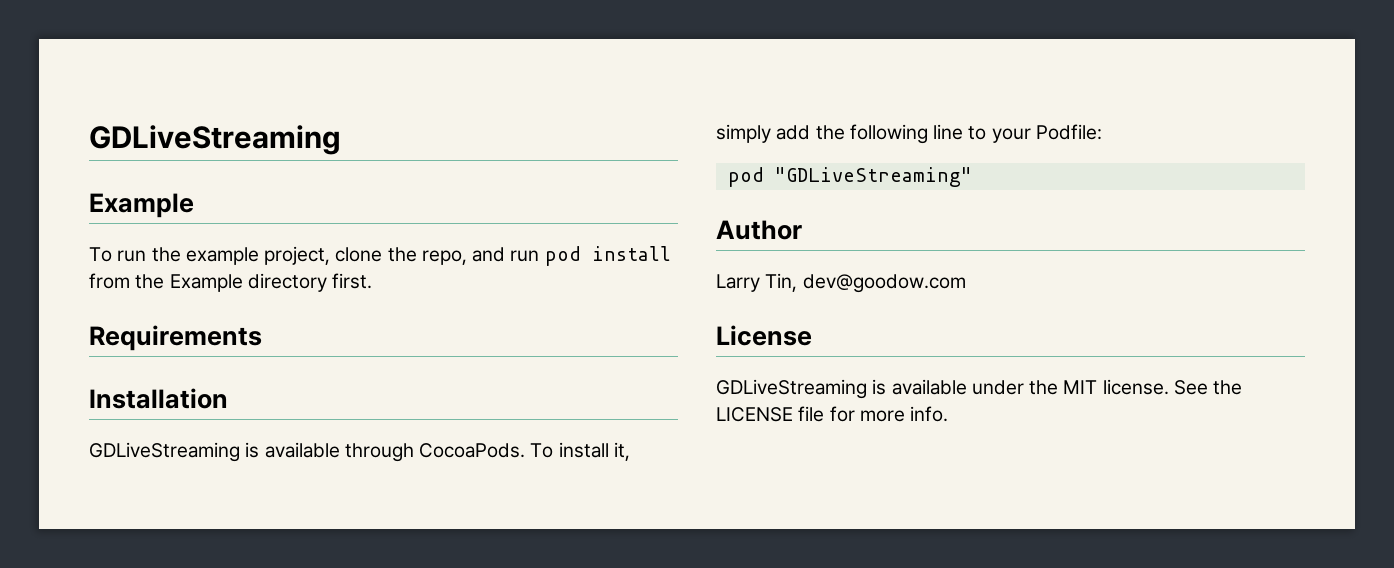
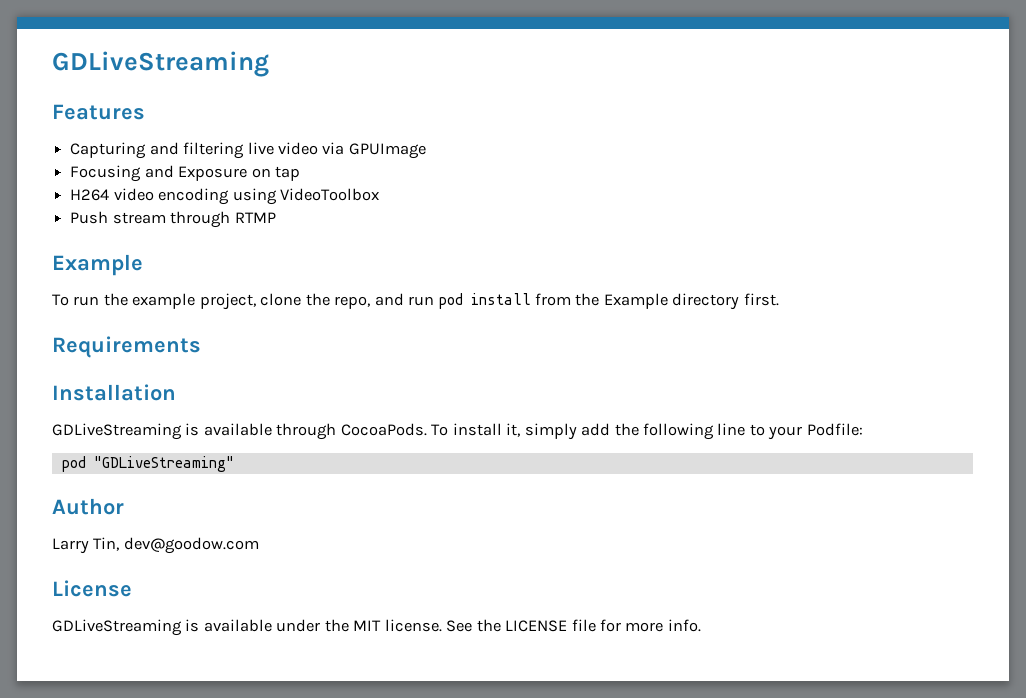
[89,125,341,155] GDLiveStreaming -> [52,51,269,77] [52,104,145,120] [70,142,426,159] [70,165,300,182] [70,188,379,205] [70,211,276,228] GDLiveStreaming // Features // Capturing and filtering live video via GPUImage // Focusing and Exposure on tap // H264 video encoding using VideoToolbox // Push stream through RTMP

